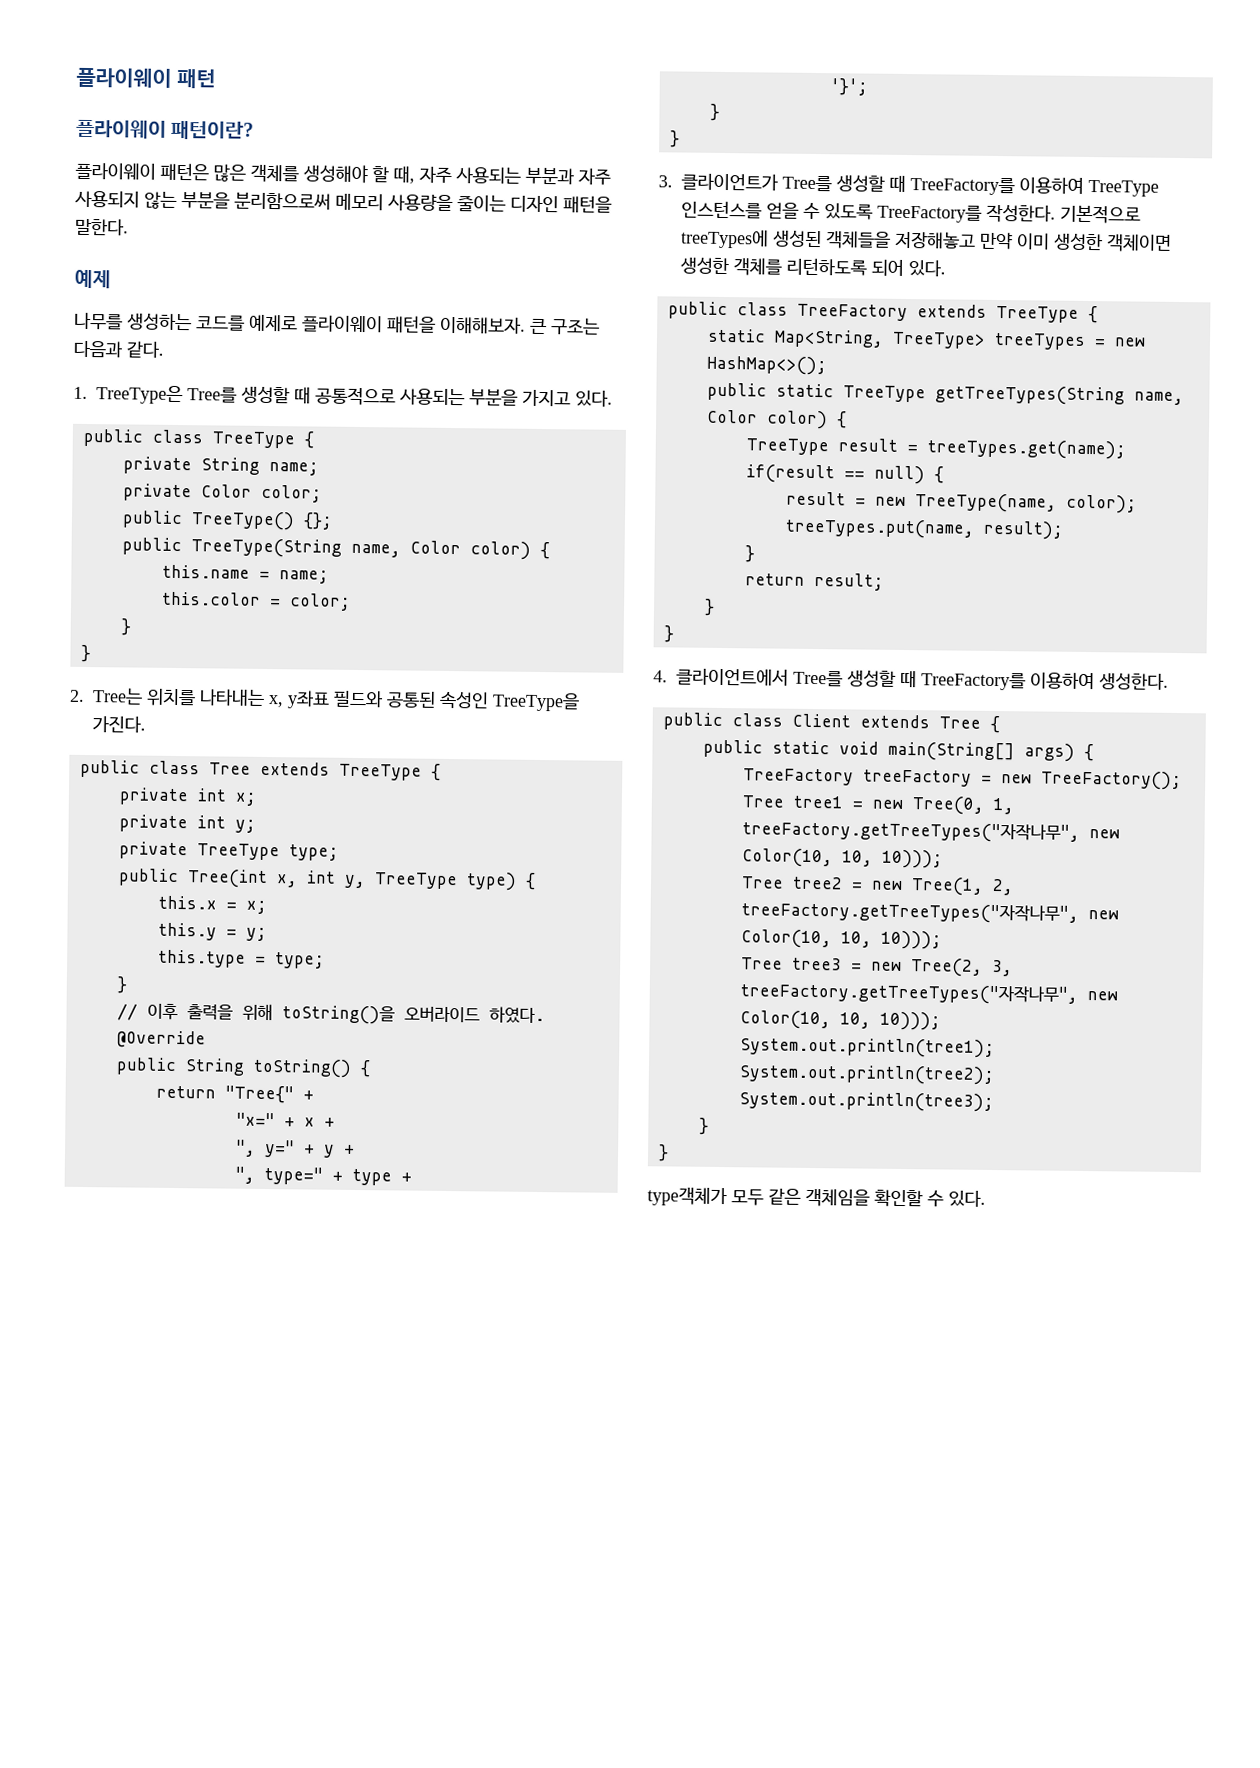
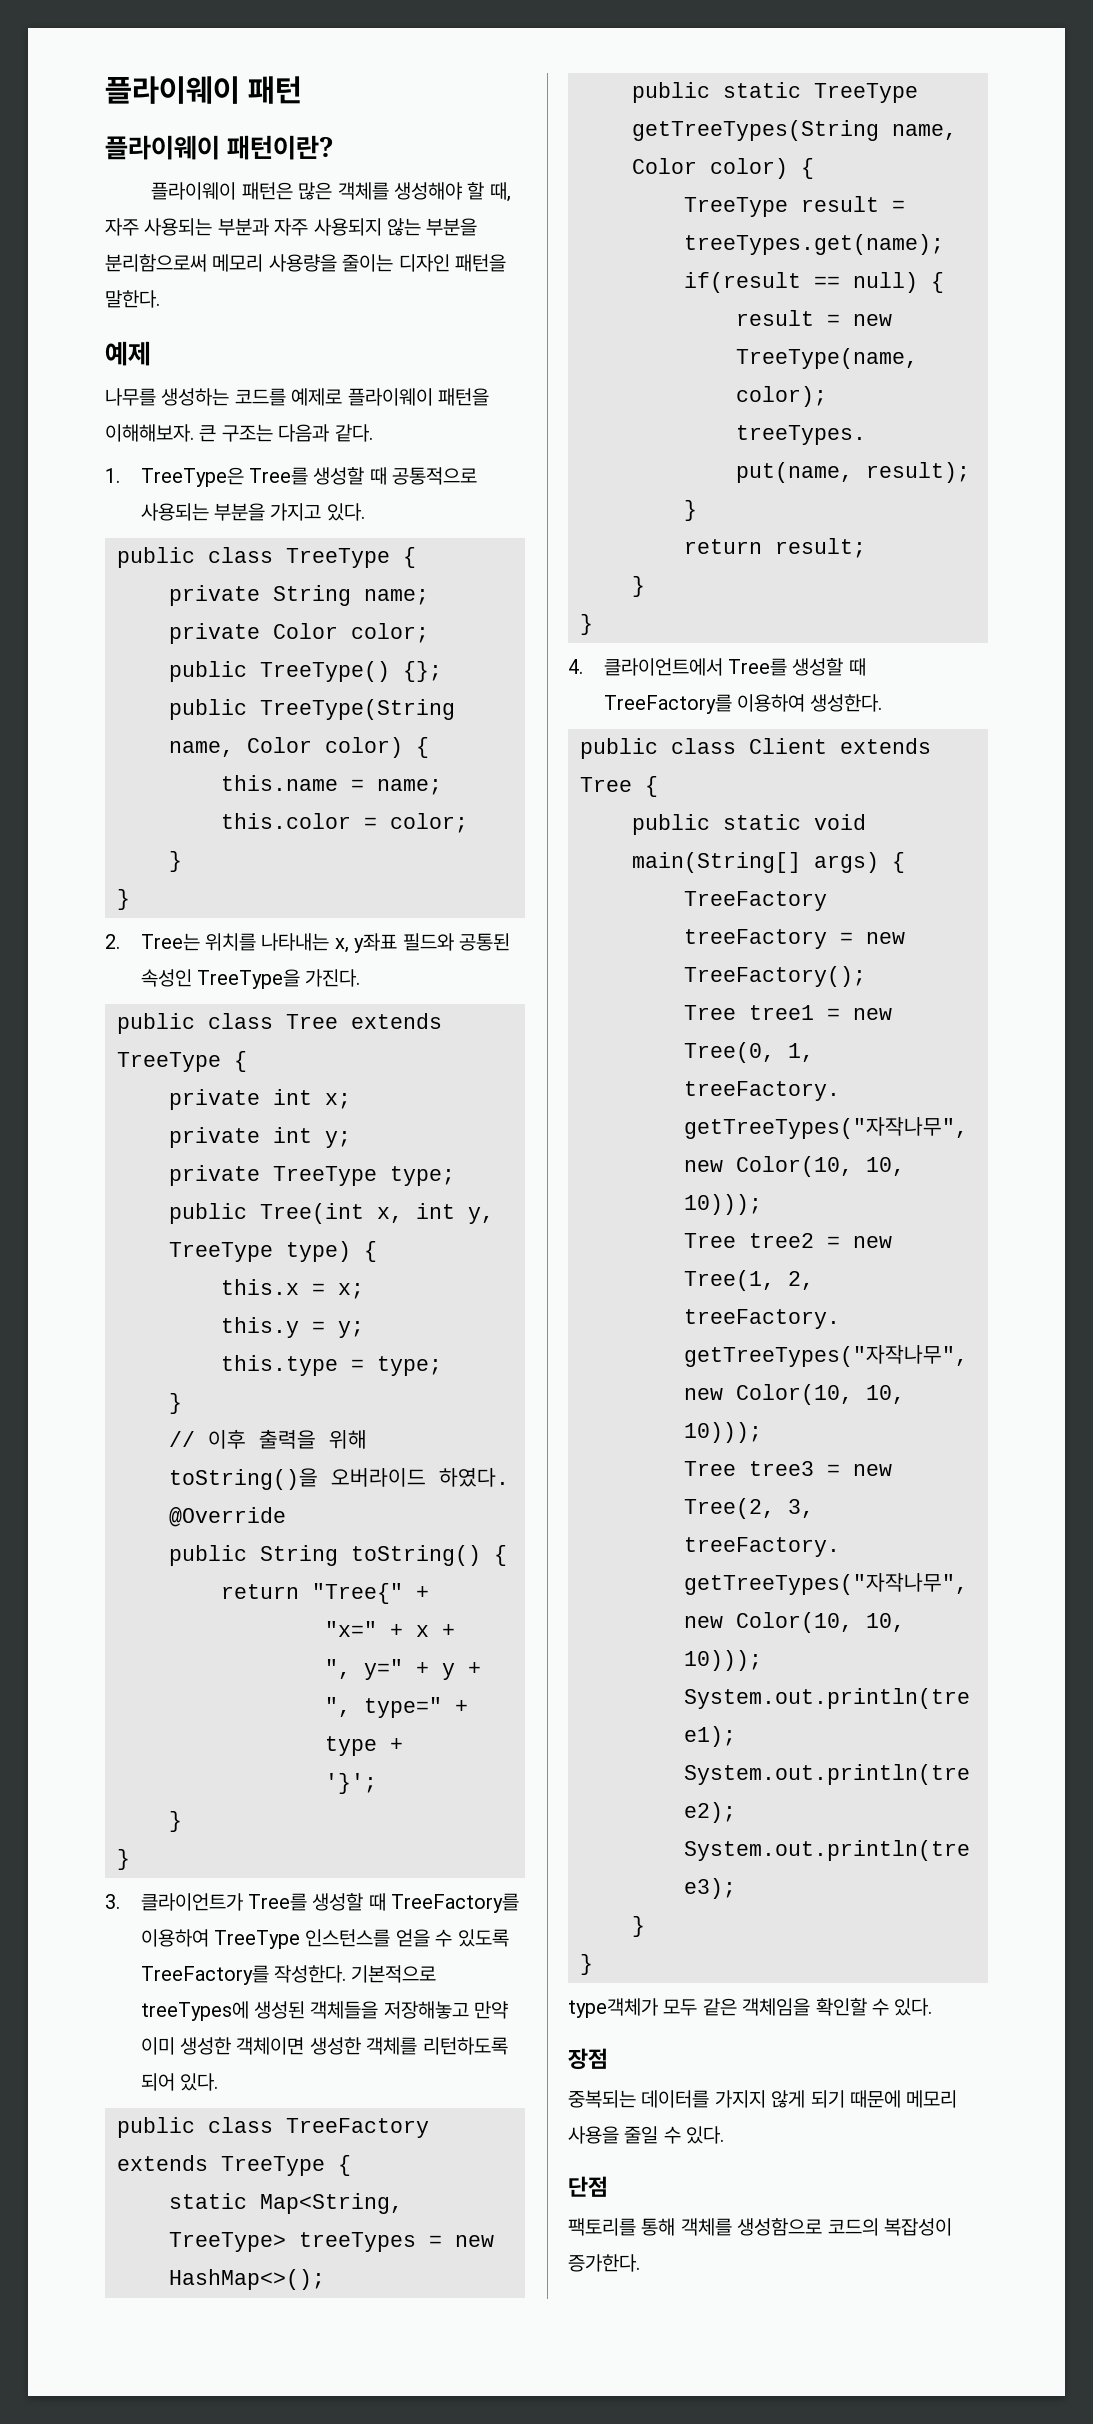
(986, 1198) none -> [568,2048,608,2070] [568,2090,958,2108] [568,2126,725,2144] [568,2176,608,2197] [568,2218,952,2236] [568,2254,640,2272] // 장점 // 중복되는 데이터를 가지지 않게 되기 때문에 메모리 사용을 줄일 수 있다. // 단점 // 팩토리를 통해 객체를 생성함으로 코드의 복잡성이 증가한다.

